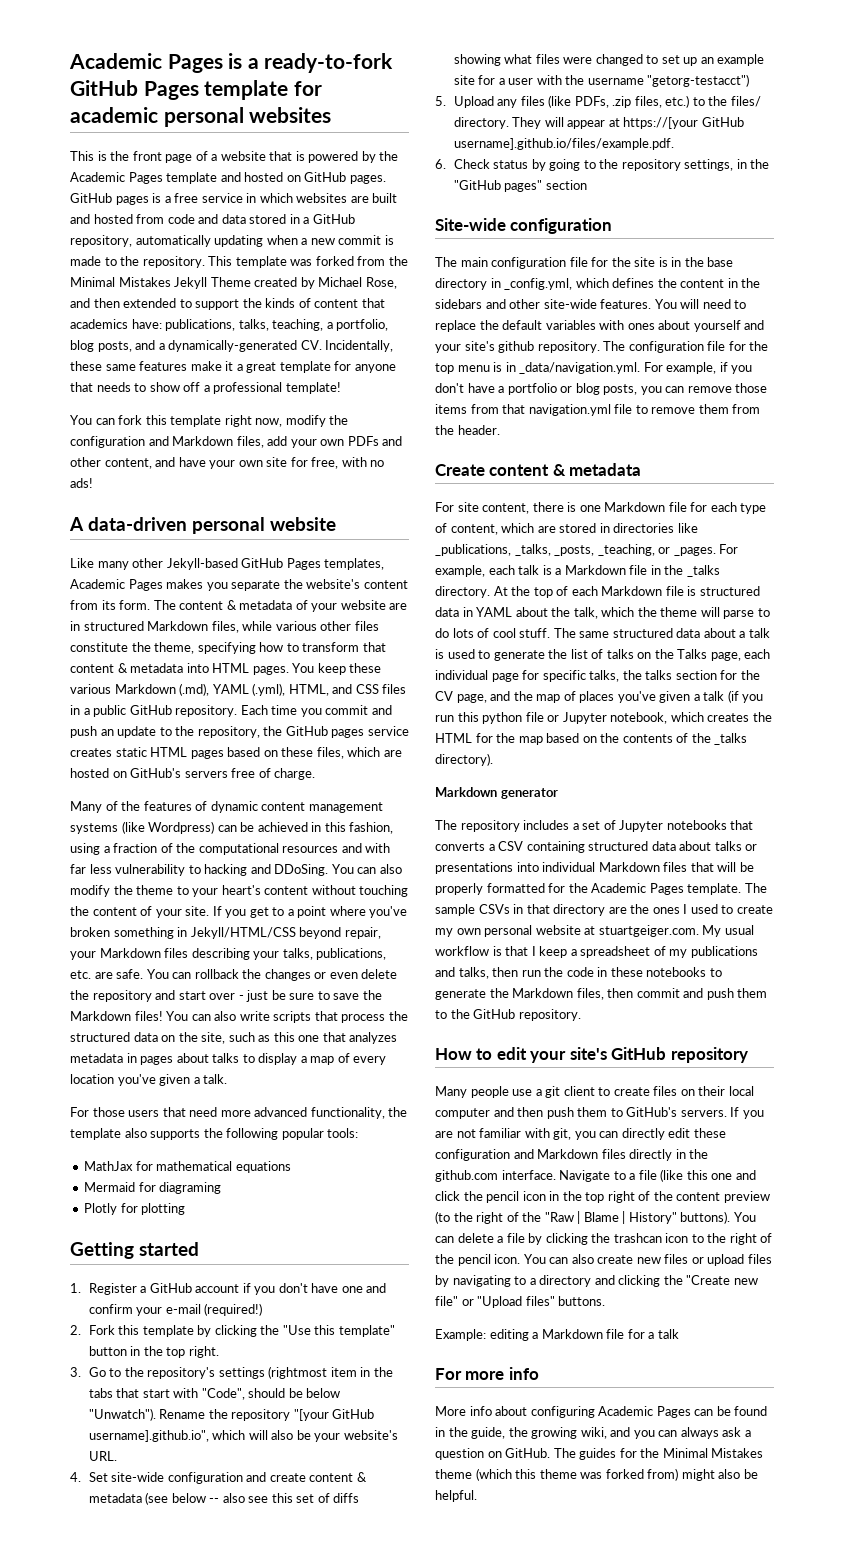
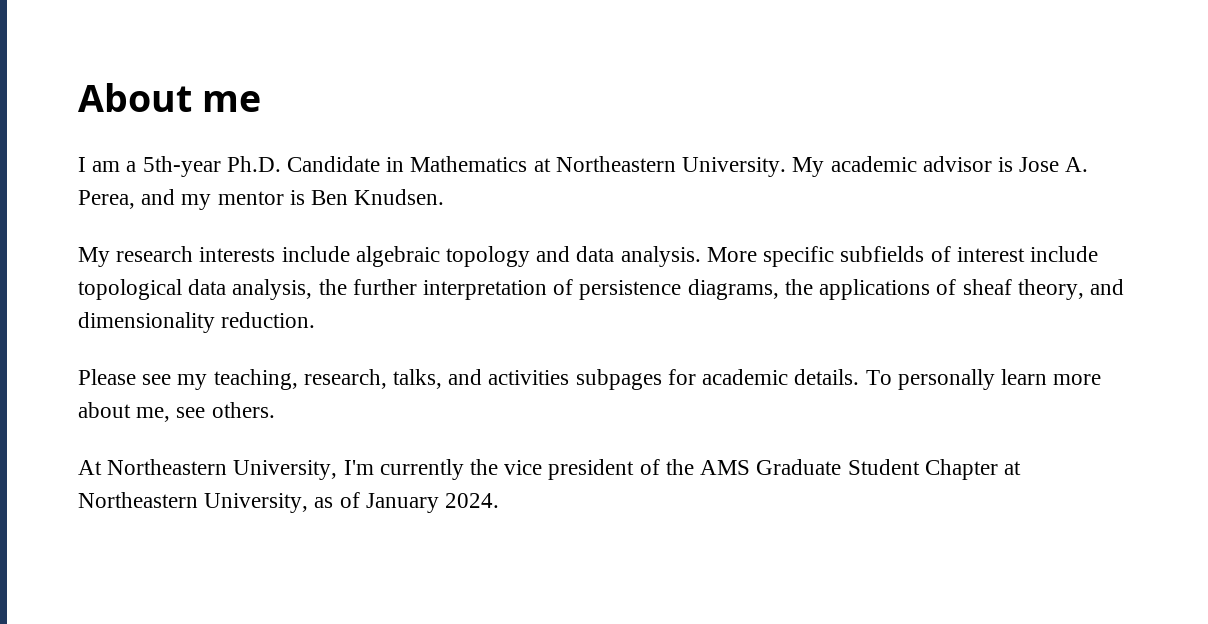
[69,53,394,73] [70,80,322,100] [70,107,332,127] [70,151,399,163] [70,172,386,184] [70,193,398,205] [70,214,355,224] [70,235,394,247] [70,256,408,268] [70,277,397,289] [70,298,385,310] [70,319,389,331] [70,340,394,352] [70,361,396,373] [70,382,341,394] [70,415,349,427] [70,436,403,448] [70,457,385,469] [70,478,93,488] [69,517,336,534] [70,558,385,570] [70,579,408,591] [70,600,408,612] [70,621,379,633] [70,642,386,654] [70,663,382,675] [70,683,407,696] [70,705,392,717] [70,726,409,738] [70,747,402,759] [70,768,316,780] [70,801,383,813] [70,821,394,834] [70,843,391,855] [70,864,402,876] [70,885,409,897] [70,906,408,918] [70,927,381,939] [70,948,387,960] [70,969,398,981] [70,990,382,1002] [70,1011,408,1023] [70,1032,398,1044] [70,1053,387,1065] [70,1074,228,1086] [70,1107,408,1119] [70,1128,359,1140] [84,1161,291,1173] [84,1182,222,1194] [84,1203,186,1215] [70,1242,199,1259] [70,1283,387,1295] [88,1303,263,1316] [70,1325,395,1337] [88,1346,219,1358] [70,1366,393,1379] [88,1388,341,1400] [88,1408,375,1421] [88,1430,398,1442] [88,1451,117,1461] [70,1472,367,1484] [88,1492,360,1505] [453,54,765,66] [453,74,750,87] [435,95,761,108] [453,117,744,129] [453,138,674,150] [435,159,770,171] [453,180,587,192] [435,218,613,234] [435,257,734,269] [435,278,761,290] [435,299,747,309] [435,320,765,332] [435,341,769,353] [435,362,753,374] [435,383,768,395] [435,404,761,416] [435,425,500,435] [435,463,642,476] [435,502,767,514] [435,523,698,535] [435,544,739,556] [435,565,720,577] [435,586,760,598] [435,607,770,619] [435,628,770,638] [435,649,771,661] [435,670,760,682] [435,690,764,703] [435,712,772,724] [435,733,748,745] [435,753,493,766] [435,787,558,799] [435,820,754,832] [435,841,758,853] [435,862,754,874] [435,883,767,895] [435,904,773,916] [435,925,754,937] [435,946,758,958] [435,967,722,979] [435,988,768,1000] [435,1009,581,1021] [435,1047,748,1063] [435,1086,754,1098] [435,1107,764,1119] [435,1128,726,1140] [435,1149,709,1161] [435,1169,756,1182] [435,1191,770,1203] [435,1211,756,1224] [435,1233,773,1245] [435,1254,772,1266] [435,1275,758,1287] [435,1296,606,1308] [435,1329,679,1341] [435,1367,539,1380] [435,1406,768,1418] [435,1427,751,1439] [435,1448,764,1460] [435,1468,758,1481] [435,1490,477,1502] Academic Pages is a ready-to-fork GitHub Pages template for academic personal websites // This is the front page of a website that is powered by the Academic Pages template and hosted on GitHub pages. GitHub pages is a free service in which websites are built and hosted from code and data stored in a GitHub repository, automatically updating when a new commit is made to the repository. This template was forked from the Minimal Mistakes Jekyll Theme created by Michael Rose, and then extended to support the kinds of content that academics have: publications, talks, teaching, a portfolio, blog posts, and a dynamically-generated CV. Incidentally, these same features make it a great template for anyone that needs to show off a professional template! // You can fork this template right now, modify the configuration and Markdown files, add your own PDFs and other content, and have your own site for free, with no ads! // A data-driven personal website // Like many other Jekyll-based GitHub Pages templates, Academic Pages makes you separate the website's content from its form. The content & metadata of your website are in structured Markdown files, while various other files constitute the theme, specifying how to transform that content & metadata into HTML pages. You keep these various Markdown (.md), YAML (.yml), HTML, and CSS files in a public GitHub repository. Each time you commit and push an update to the repository, the GitHub pages service creates static HTML pages based on these files, which are hosted on GitHub's servers free of charge. // Many of the features of dynamic content management systems (like Wordpress) can be achieved in this fashion, using a fraction of the computational resources and with far less vulnerability to hacking and DDoSing. You can also modify the theme to your heart's content without touching the content of your site. If you get to a point where you've broken something in Jekyll/HTML/CSS beyond repair, your Markdown files describing your talks, publications, etc. are safe. You can rollback the changes or even delete the repository and start over - just be sure to save the Markdown files! You can also write scripts that process the structured data on the site, such as this one that analyzes metadata in pages about talks to display a map of every location you've given a talk. // For those users that need more advanced functionality, the template also supports the following popular tools: // MathJax for mathematical equations // Mermaid for diagraming // Plotly for plotting // Getting started // 1. Register a GitHub account if you don't have one and confirm your e-mail (required!) // 2. Fork this template by clicking the "Use this template" button in the top right. // 3. Go to the repository's settings (rightmost item in the tabs that start with "Code", should be below "Unwatch"). Rename the repository "[your GitHub username].github.io", which will also be your website's URL. // 4. Set site-wide configuration and create content & metadata (see below -- also see this set of diffs showing what files were changed to set up an example site for a user with the username "getorg-testacct") // 5. Upload any files (like PDFs, .zip files, etc.) to the files/ directory. They will appear at https://[your GitHub username].github.io/files/example.pdf. // 6. Check status by going to the repository settings, in the "GitHub pages" section // Site-wide configuration // The main configuration file for the site is in the base directory in _config.yml, which defines the content in the sidebars and other site-wide features. You will need to replace the default variables with ones about yourself and your site's github repository. The configuration file for the top menu is in _data/navigation.yml. For example, if you don't have a portfolio or blog posts, you can remove those items from that navigation.yml file to remove them from the header. // Create content & metadata // For site content, there is one Markdown file for each type of content, which are stored in directories like _publications, _talks, _posts, _teaching, or _pages. For example, each talk is a Markdown file in the _talks directory. At the top of each Markdown file is structured data in YAML about the talk, which the theme will parse to do lots of cool stuff. The same structured data about a talk is used to generate the list of talks on the Talks page, each individual page for specific talks, the talks section for the CV page, and the map of places you've given a talk (if you run this python file or Jupyter notebook, which creates the HTML for the map based on the contents of the _talks directory). // Markdown generator // The repository includes a set of Jupyter notebooks that converts a CSV containing structured data about talks or presentations into individual Markdown files that will be properly formatted for the Academic Pages template. The sample CSVs in that directory are the ones I used to create my own personal website at stuartgeiger.com. My usual workflow is that I keep a spreadsheet of my publications and talks, then run the code in these notebooks to generate the Markdown files, then commit and push them to the GitHub repository. // How to edit your site's GitHub repository // Many people use a git client to create files on their local computer and then push them to GitHub's servers. If you are not familiar with git, you can directly edit these configuration and Markdown files directly in the github.com interface. Navigate to a file (like this one and click the pencil icon in the top right of the content preview (to the right of the "Raw | Blame | History" buttons). You can delete a file by clicking the trashcan icon to the right of the pencil icon. You can also create new files or upload files by navigating to a directory and clicking the "Create new file" or "Upload files" buttons. // Example: editing a Markdown file for a talk // For more info // More info about configuring Academic Pages can be found in the guide, the growing wiki, and you can always ask a question on GitHub. The guides for the Minimal Mistakes theme (which this theme was forked from) might also be helpful. -> [78,83,262,112] [78,156,1089,177] [78,189,445,210] [78,246,1098,267] [78,279,1124,300] [78,312,316,333] [78,369,1102,390] [78,402,275,422] [78,459,1021,480] [78,492,500,513] About me // I am a 5th-year Ph.D. Candidate in Mathematics at Northeastern University. My academic advisor is Jose A. Perea, and my mentor is Ben Knudsen. // My research interests include algebraic topology and data analysis. More specific subfields of interest include topological data analysis, the further interpretation of persistence diagrams, the applications of sheaf theory, and dimensionality reduction. // Please see my teaching, research, talks, and activities subpages for academic details. To personally learn more about me, see others. // At Northeastern University, I'm currently the vice president of the AMS Graduate Student Chapter at Northeastern University, as of January 2024.

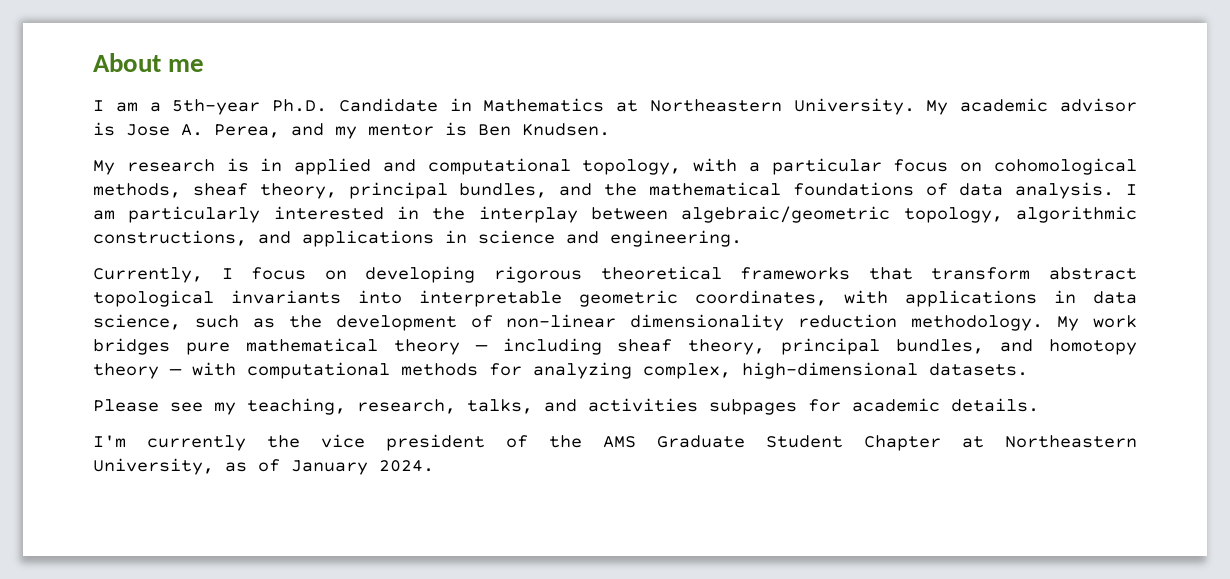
[199,246,1098,267] [78,279,1124,300] [78,312,316,333] interests include algebraic topology and data analysis. More specific subfields of interest include topological data analysis, the further interpretation of persistence diagrams, the applications of sheaf theory, and dimensionality reduction. -> [226,158,1137,175] [93,182,1138,199] [93,206,1137,223] [93,230,742,247] [93,266,1137,283] [93,290,1137,307] [93,314,1137,331] [93,338,1137,355] [93,362,1028,379] is in applied and computational topology, with a particular focus on cohomological methods, sheaf theory, principal bundles, and the mathematical foundations of data analysis. I am particularly interested in the interplay between algebraic/geometric topology, algorithmic constructions, and applications in science and engineering. // Currently, I focus on developing rigorous theoretical frameworks that transform abstract topological invariants into interpretable geometric coordinates, with applications in data science, such as the development of non-linear dimensionality reduction methodology. My work bridges pure mathematical theory — including sheaf theory, principal bundles, and homotopy theory — with computational methods for analyzing complex, high-dimensional datasets.
[865,369,1102,390] [78,402,275,422] [78,459,338,480] To personally learn more about me, see others. // At Northeastern University, -> (1039, 405) //

